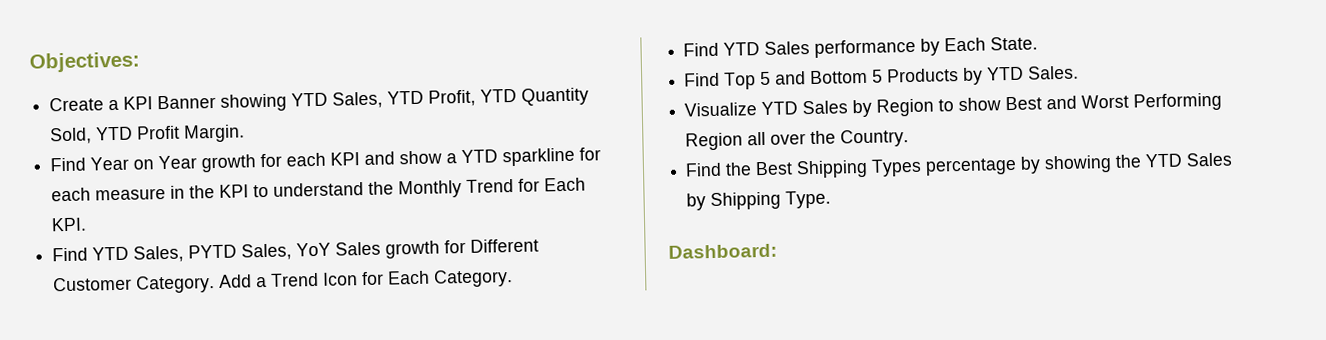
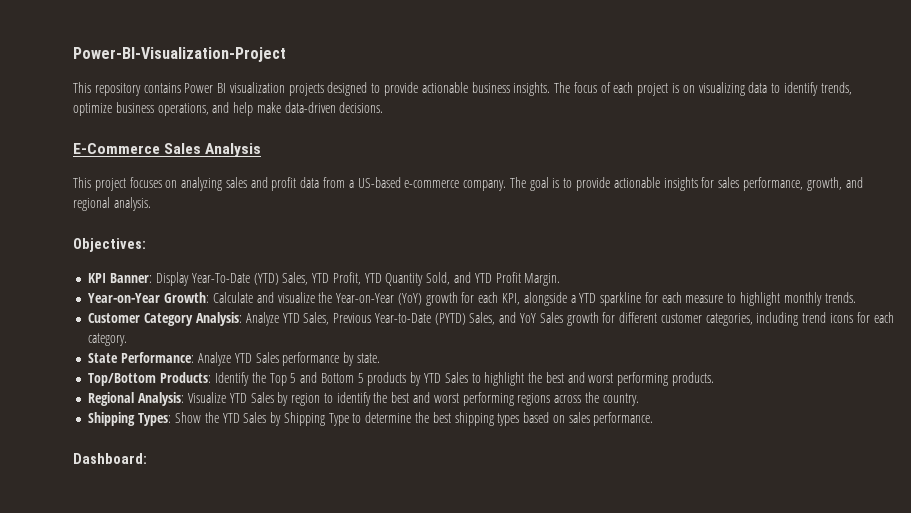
[29,51,140,73] [49,92,329,112] Objectives: // Create a KPI Banner showing YTD -> [73,47,286,62] [73,82,852,96] [73,102,384,116] [73,143,262,157] [73,177,863,191] [73,197,151,211] [73,238,146,252] [88,272,279,286] Power-BI-Visualization-Project // This repository contains Power BI visualization projects designed to provide actionable business insights. The focus of each project is on visualizing data to identify trends, optimize business operations, and help make data-driven decisions. // E-Commerce Sales Analysis // This project focuses on analyzing sales and profit data from a US-based e-commerce company. The goal is to provide actionable insights for sales performance, growth, and regional analysis. // Objectives: // KPI Banner: Display Year-To-Date (YTD)
(93, 136) none -> [453,272,471,283] and
[50,150,443,173] Find Year on Year growth for each KPI and show -> [88,292,567,306] Year-on-Year Growth: Calculate and visualize the Year-on-Year (YoY) growth for each KPI, alongside
[170,177,587,199] [51,217,88,232] [52,238,540,263] [53,269,514,294] [683,36,1039,58] [684,72,721,87] in the KPI to understand the Monthly Trend for Each KPI. // Find YTD Sales, PYTD Sales, YoY Sales growth for Different Customer Category. Add a Trend Icon for Each Category. // Find YTD Sales performance by Each State. // Find -> [727,292,856,306] [88,312,894,326] [88,333,128,346] [88,352,380,366] [88,372,266,386] to highlight monthly trends. // Customer Category Analysis: Analyze YTD Sales, Previous Year-to-Date (PYTD) Sales, and YoY Sales growth for different customer categories, including trend icons for each category. // State Performance: Analyze YTD Sales performance by state. // Top/Bottom Products: Identify the
[887,68,960,83] Products -> [367,372,407,386] products
[1027,65,1080,80] [684,92,1223,118] [685,129,910,151] [685,154,1113,179] Sales. // Visualize YTD Sales by Region to show Best and Worst Performing Region all over the Country. // Find the Best Shipping Types percentage by showing -> [444,372,714,386] [88,392,639,406] [88,412,201,426] Sales to highlight the best and worst performing products. // Regional Analysis: Visualize YTD Sales by region to identify the best and worst performing regions across the country. // Shipping Types: Show
[785,190,832,209] Type. -> [328,412,654,426] Type to determine the best shipping types based on sales performance.

